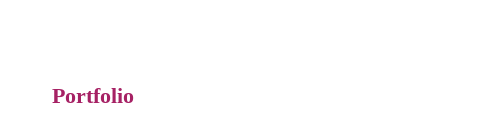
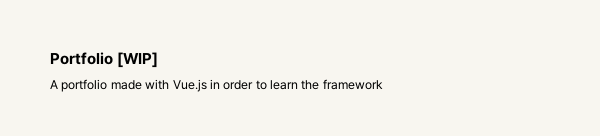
(134, 95) none -> [117,52,159,68] [50,79,383,92] [WIP] // A portfolio made with Vue.js in order to learn the framework

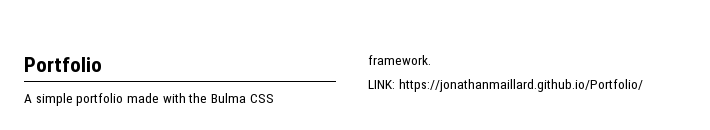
[117,52,159,68] [WIP] -> (102, 64) none
(58, 84) none -> [35,93,73,106] simple
[172,79,383,92] Vue.js in order to learn the framework -> [188,93,274,103] [368,55,431,65] [368,79,643,92] the Bulma CSS framework. // LINK: https://jonathanmaillard.github.io/Portfolio/

